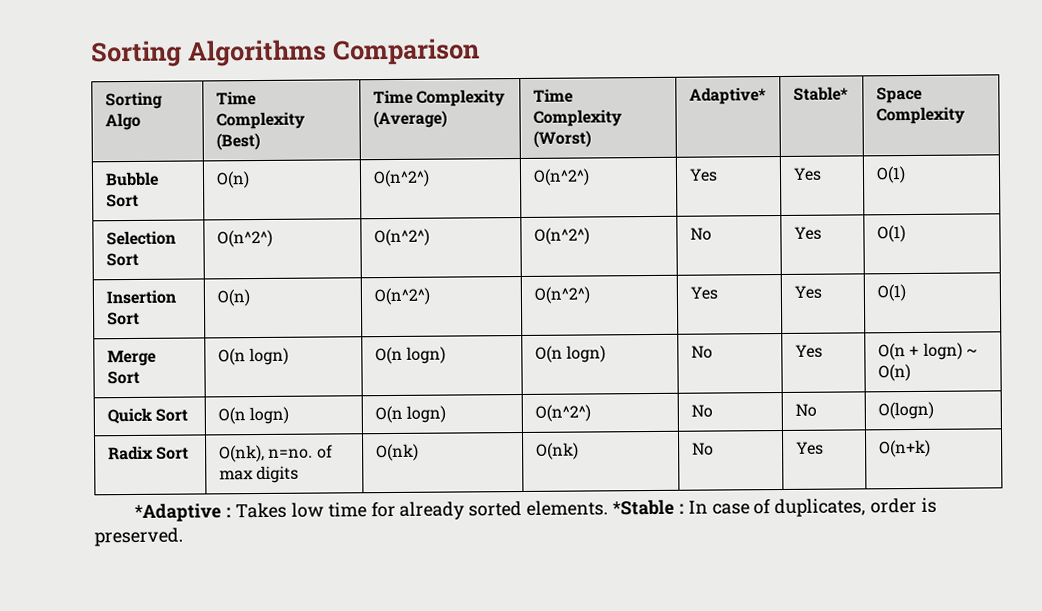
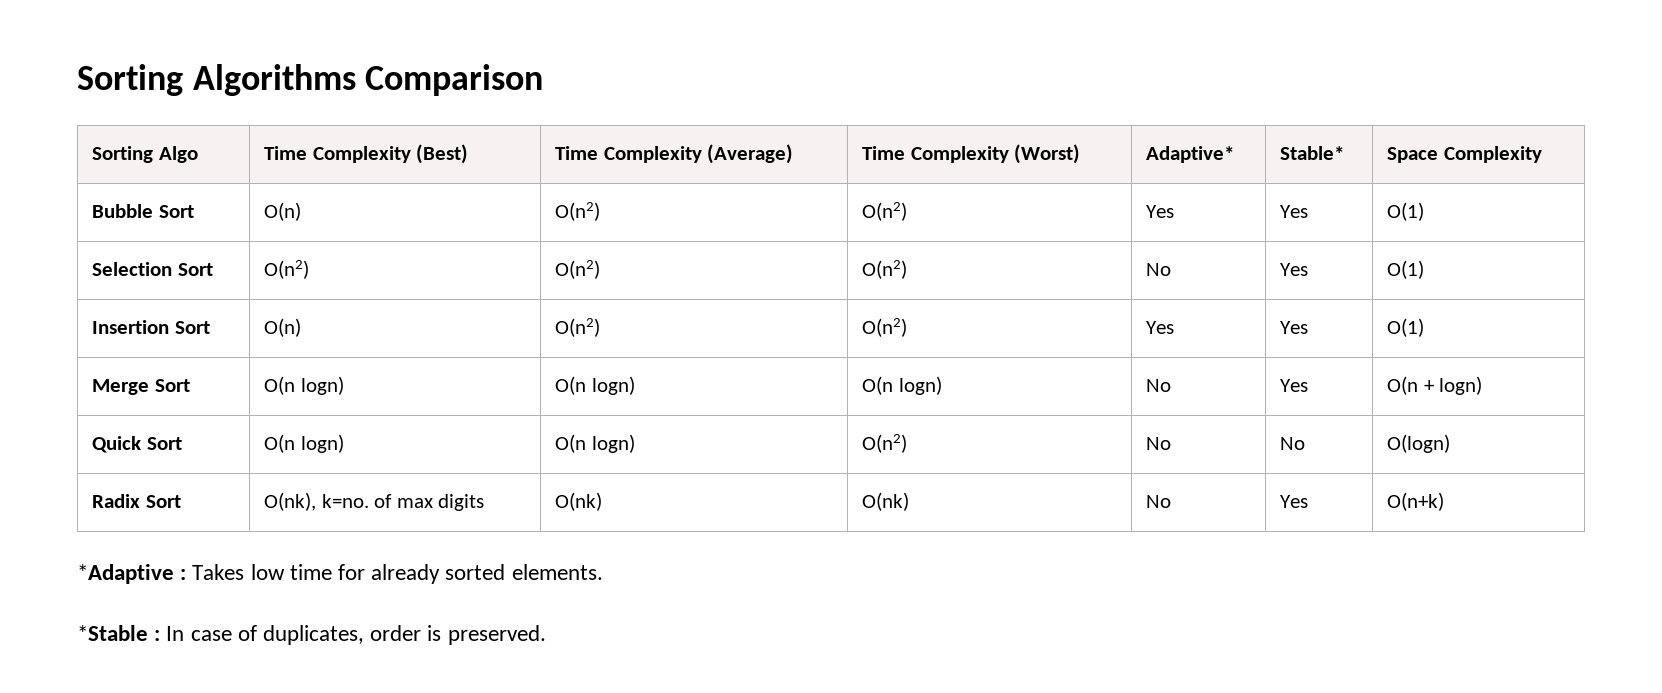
[372,169,430,188] [532,168,590,186] O(n^2^) | O(n^2^) -> [554,202,600,221] [861,202,907,221] O(n2) | O(n2)
[216,229,273,248] [373,228,430,247] [533,227,590,245] O(n^2^) | O(n^2^) | O(n^2^) -> [263,260,309,279] [554,260,600,279] [861,260,907,279] O(n2) | O(n2) | O(n2)
[373,287,430,306] [533,286,590,304] O(n^2^) | O(n^2^) -> [554,318,600,337] [861,318,907,337] O(n2) | O(n2)
[965,348,978,356] [877,364,911,382] ~ O(n) -> (1483, 385) none
[534,404,591,422] O(n^2^) -> [861,434,907,453] O(n2)
[268,448,314,459] n=no. -> [321,494,369,508] k=no.
(609, 508) none -> (603, 572) //

